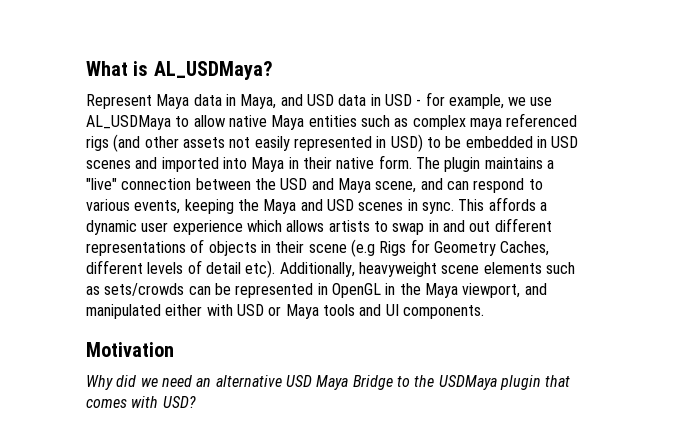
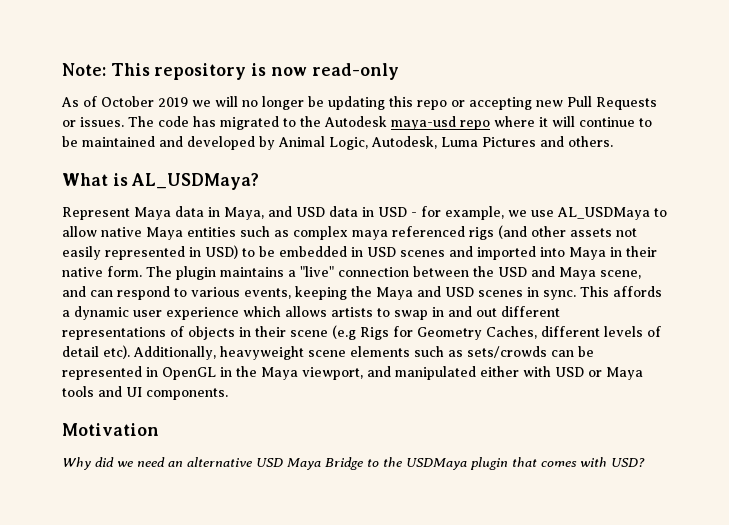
(86, 68) none -> [62,63,399,80] [61,96,657,110] [62,116,652,130] [62,136,613,150] Note: This repository is now read-only // As of October 2019 we will no longer be updating this repo or accepting new Pull Requests or issues. The code has migrated to the Autodesk maya-usd repo where it will continue to be maintained and developed by Animal Logic, Autodesk, Luma Pictures and others. //

